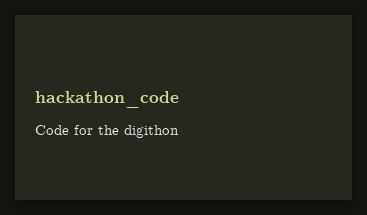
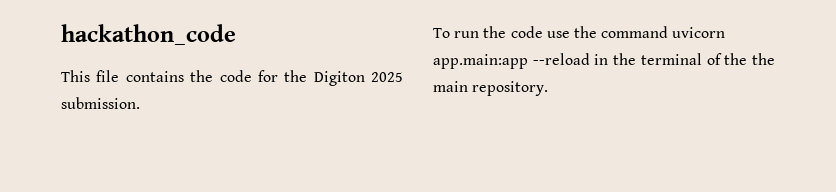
[35,125,179,138] Code for the digithon -> [61,70,403,86] [61,97,140,109] [433,26,726,38] [433,53,775,69] [433,81,549,96] This file contains the code for the Digiton 2025 submission. // To run the code use the command uvicorn app.main:app --reload in the terminal of the the main repository.

